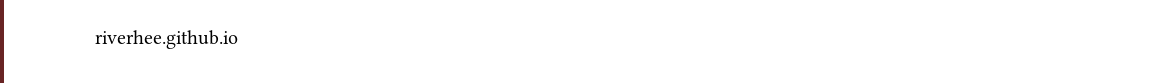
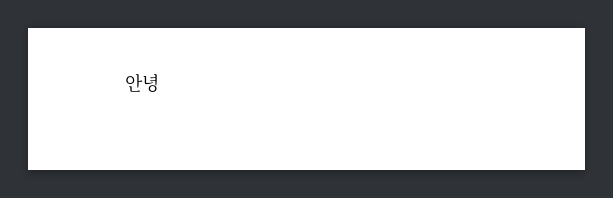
[95,30,238,49] riverhee.github.io -> [125,73,159,92] 안녕

